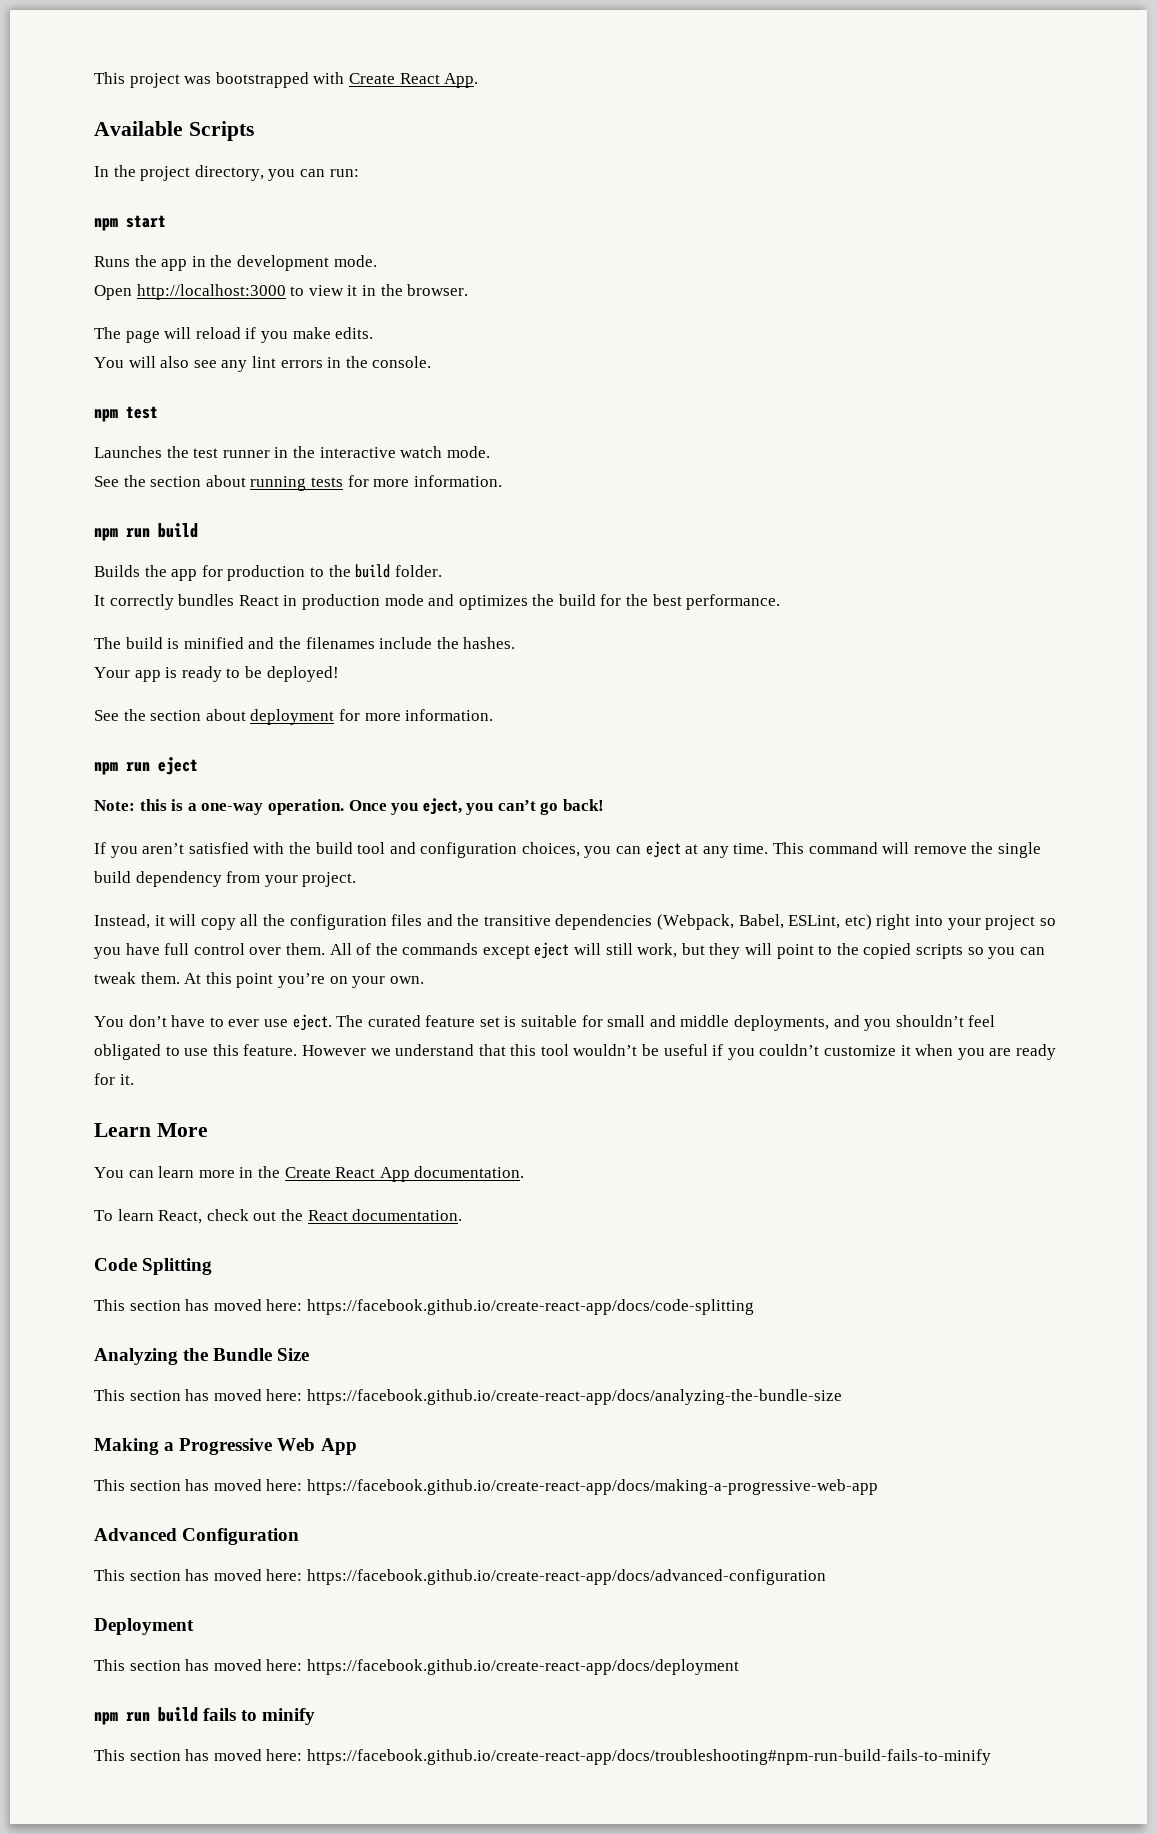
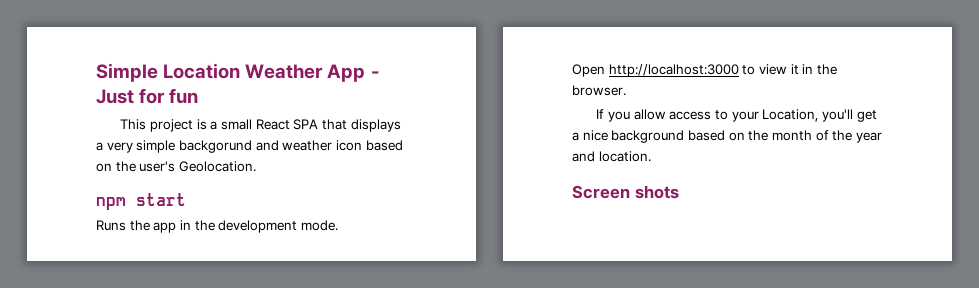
[94,72,479,88] [94,121,254,141] [94,165,359,181] This project was bootstrapped with Create React App. // Available Scripts // In the project directory, you can run: -> [96,63,380,82] [96,88,199,104] [120,119,401,132] [96,140,403,153] [96,161,256,172] Simple Location Weather App - Just for fun // This project is a small React SPA that displays a very simple backgorund and weather icon based on the user's Geolocation.
[94,327,374,343] [94,356,432,372] [94,406,158,422] [94,446,490,458] [94,475,502,491] [94,523,198,541] [94,564,442,581] [94,594,781,610] [94,637,516,649] [94,666,339,682] [94,709,494,725] [94,757,198,775] [94,798,605,815] [94,841,1041,858] [94,871,357,887] [94,914,1056,930] [94,942,1045,959] [94,972,424,988] [94,1014,996,1031] [94,1044,1056,1060] [94,1073,134,1085] [94,1123,208,1137] [94,1166,525,1182] [94,1209,463,1224] [94,1258,213,1275] [94,1299,754,1315] [94,1348,310,1365] [94,1389,842,1405] [94,1438,357,1455] [94,1479,878,1495] [94,1528,300,1545] [94,1569,826,1585] [94,1618,194,1635] [94,1659,739,1675] [94,1707,316,1725] [94,1749,991,1765] The page will reload if you make edits. // You will also see any lint errors in the console. // npm test // Launches the test runner in the interactive watch mode. // See the section about running tests for more information. // npm run build // Builds the app for production to the build folder. // It correctly bundles React in production mode and optimizes the build for the best performance. // The build is minified and the filenames include the hashes. // Your app is ready to be deployed! // See the section about deployment for more information. // npm run eject // Note: this is a one-way operation. Once you eject, you can’t go back! // If you aren’t satisfied with the build tool and configuration choices, you can eject at any time. This command will remove the single build dependency from your project. // Instead, it will copy all the configuration files and the transitive dependencies (Webpack, Babel, ESLint, etc) right into your project so you have full control over them. All of the commands except eject will still work, but they will point to the copied scripts so you can tweak them. At this point you’re on your own. // You don’t have to ever use eject. The curated feature set is suitable for small and middle deployments, and you shouldn’t feel obligated to use this feature. However we understand that this tool wouldn’t be useful if you couldn’t customize it when you are ready for it. // Learn More // You can learn more in the Create React App documentation. // To learn React, check out the React documentation. // Code Splitting // This section has moved here: https://facebook.github.io/create-react-app/docs/code-splitting // Analyzing the Bundle Size // This section has moved here: https://facebook.github.io/create-react-app/docs/analyzing-the-bundle-size // Making a Progressive Web App // This section has moved here: https://facebook.github.io/create-react-app/docs/making-a-progressive-web-app // Advanced Configuration // This section has moved here: https://facebook.github.io/create-react-app/docs/advanced-configuration // Deployment // This section has moved here: https://facebook.github.io/create-react-app/docs/deployment // npm run build fails to minify // This section has moved here: https://facebook.github.io/create-react-app/docs/troubleshooting#npm-run-build-fails-to-minify -> [596,109,877,122] [572,130,882,143] [572,151,651,162] [572,185,679,199] If you allow access to your Location, you'll get a nice background based on the month of the year and location. // Screen shots

